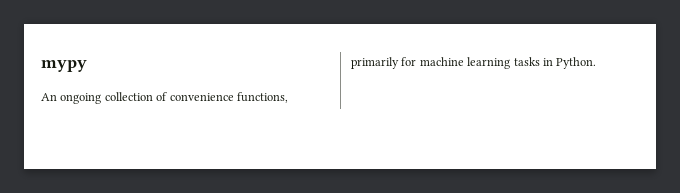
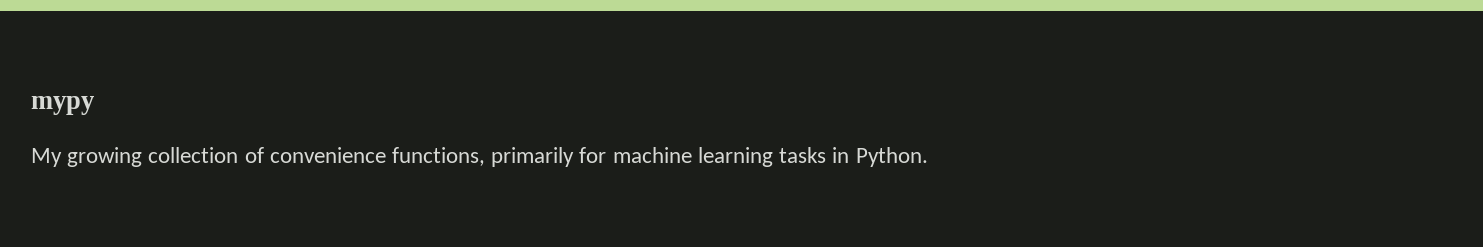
[41,93,102,104] An ongoing -> [31,147,143,167] My growing

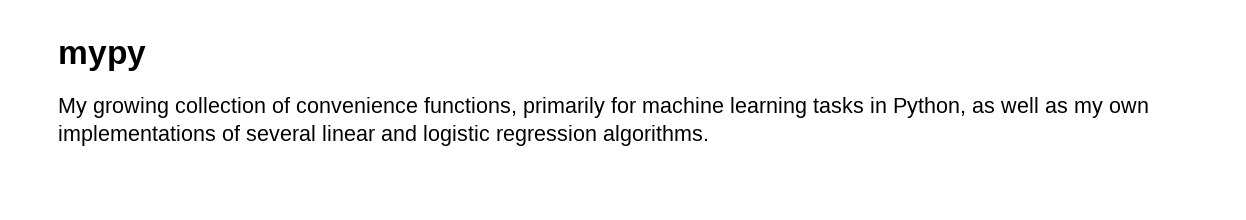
[855,147,928,167] Python. -> [893,97,1149,118] [58,125,709,146] Python, as well as my own implementations of several linear and logistic regression algorithms.

